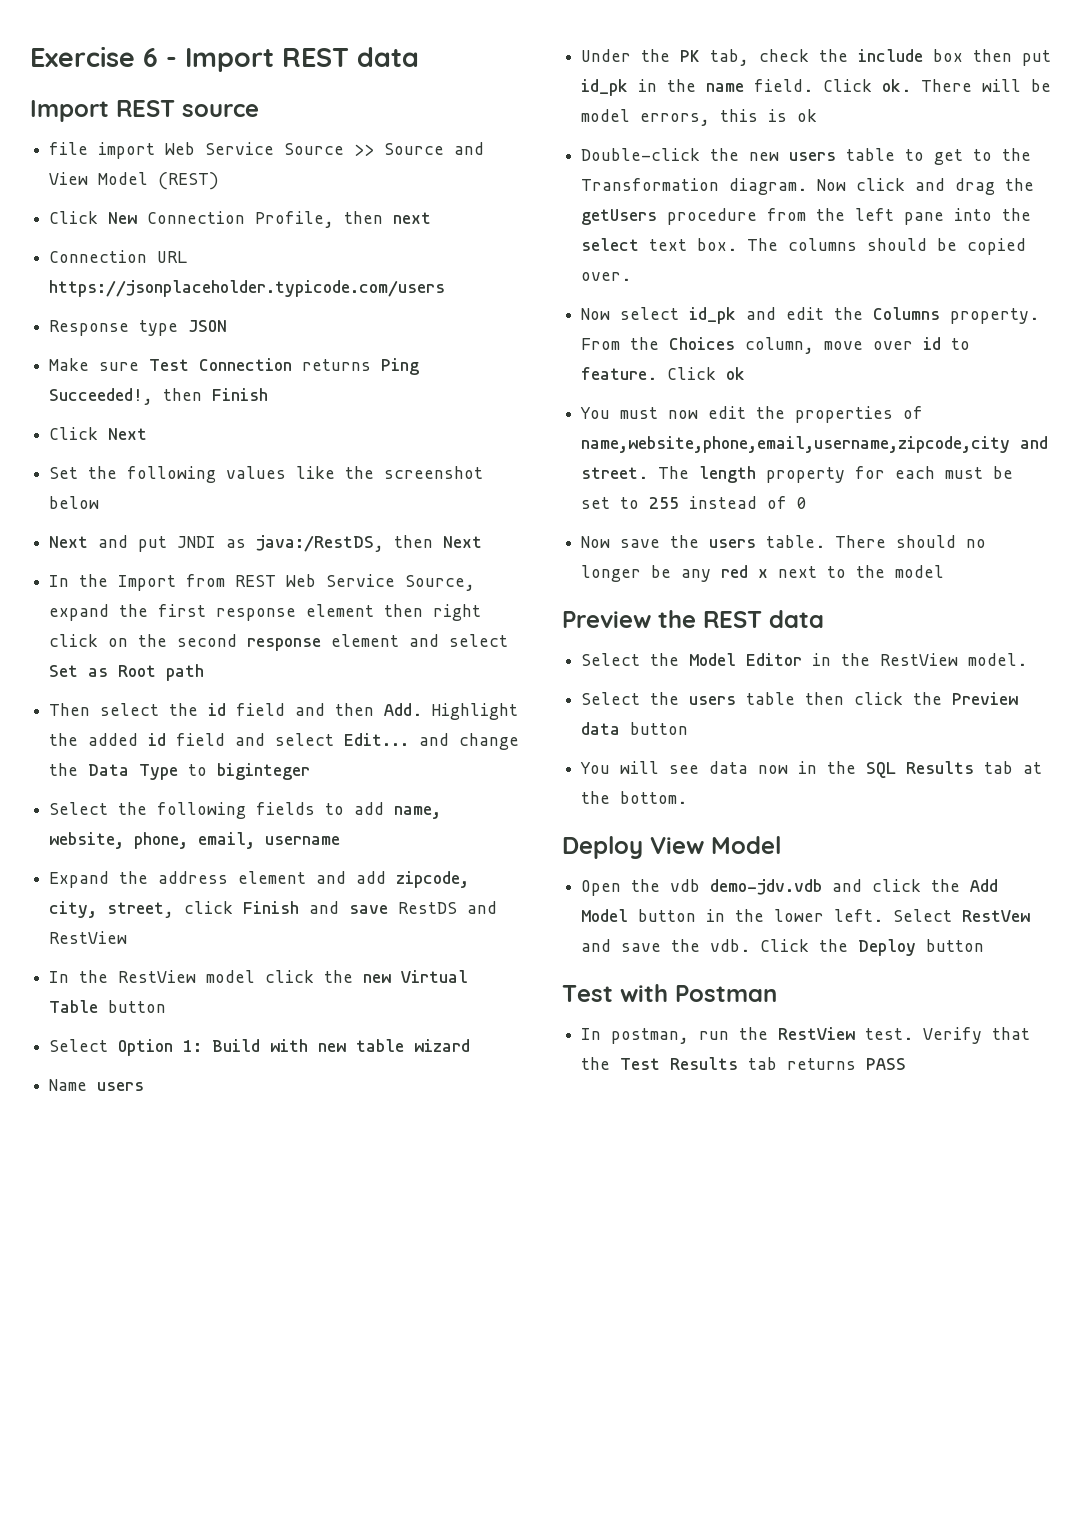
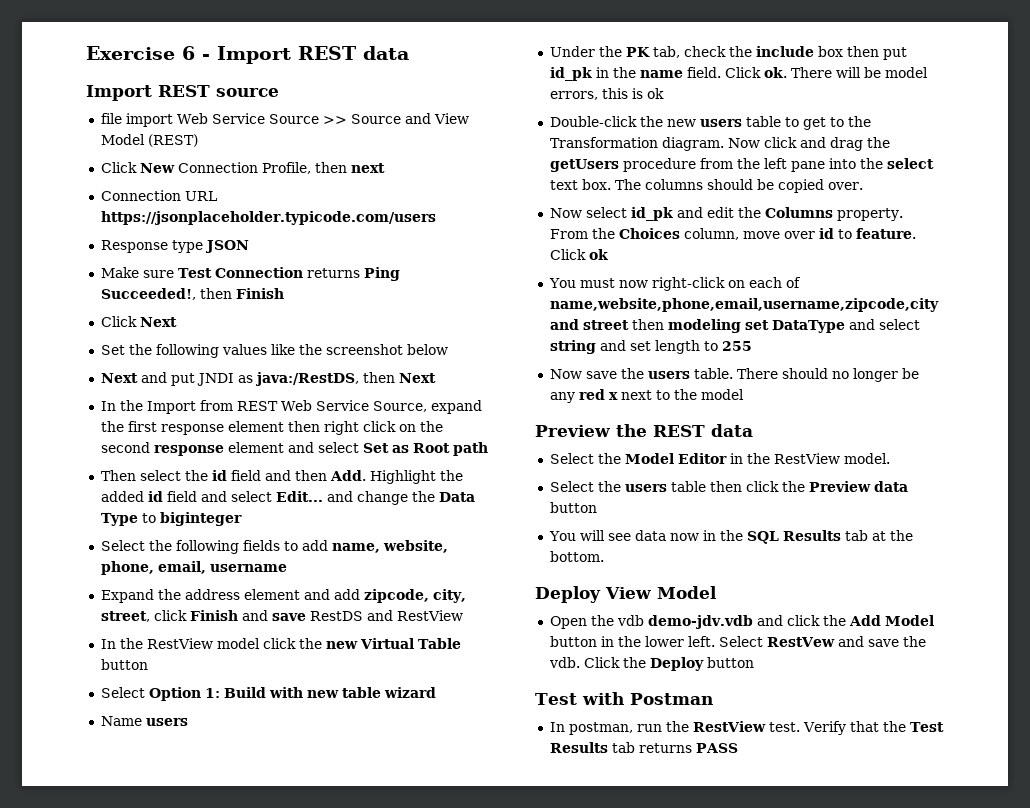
[708,406,924,423] [581,436,1049,453] [581,466,1014,483] [581,497,611,509] edit the properties of name,website,phone,email,username,zipcode,city and street. The length property for each must be set -> [651,277,801,291] [549,298,939,312] [549,319,920,333] [549,340,700,354] right-click on each of name,website,phone,email,username,zipcode,city and street then modeling set DataType and select string and set length
[689,496,808,509] instead of 0 -> (752, 346) none

